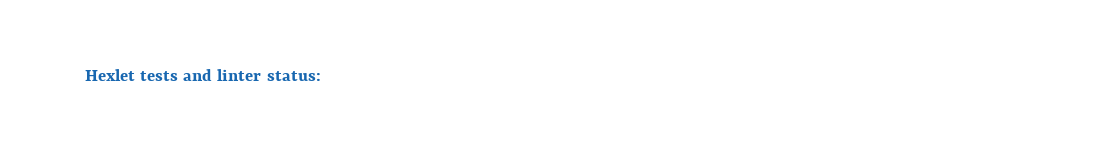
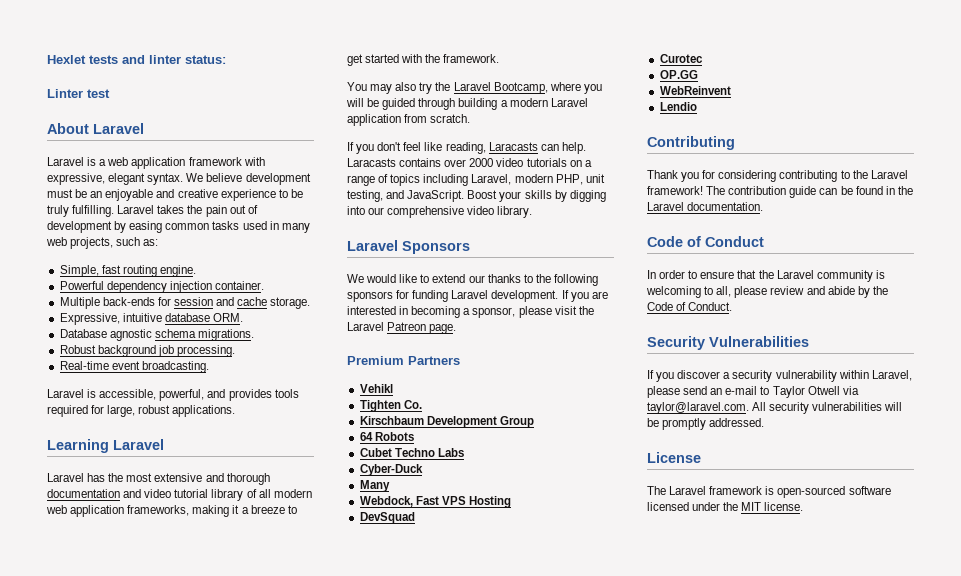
(321, 76) none -> [47,89,110,98] [47,123,144,134] [47,157,265,169] [47,173,311,185] [47,189,303,201] [47,205,258,217] [47,221,310,233] [46,237,159,249] [59,265,196,277] [59,281,264,293] [59,297,311,309] [59,313,243,325] [59,329,254,341] [59,345,235,357] [59,361,209,373] [47,389,299,401] [47,405,236,417] [47,439,164,453] [47,473,270,485] [47,489,312,501] [46,505,297,517] [347,54,500,66] [347,82,602,94] [346,98,588,110] [347,114,471,126] [347,142,586,154] [347,158,592,167] [347,174,605,186] [347,190,606,202] [347,206,533,218] [347,240,470,254] [347,274,598,286] [347,290,608,302] [347,306,594,318] [347,322,457,334] [347,356,460,365] [359,384,393,393] [359,400,422,412] [359,416,534,428] [359,432,414,441] [359,448,464,457] [359,464,423,476] [359,480,390,492] [359,496,511,508] [359,512,415,524] [659,54,703,63] [659,70,698,79] [659,86,731,95] [659,102,697,111] [647,136,735,150] [647,170,908,182] [647,186,913,198] [647,202,764,211] [647,236,764,247] [647,270,885,282] [646,286,888,298] [647,302,733,311] [647,336,809,350] [647,370,912,382] [647,386,859,398] [647,402,903,414] [647,418,765,430] [647,452,701,463] [647,486,891,498] [647,502,804,511] // Linter test // About Laravel // Laravel is a web application framework with expressive, elegant syntax. We believe development must be an enjoyable and creative experience to be truly fulfilling. Laravel takes the pain out of development by easing common tasks used in many web projects, such as: // Simple, fast routing engine. // Powerful dependency injection container. // Multiple back-ends for session and cache storage. // Expressive, intuitive database ORM. // Database agnostic schema migrations. // Robust background job processing. // Real-time event broadcasting. // Laravel is accessible, powerful, and provides tools required for large, robust applications. // Learning Laravel // Laravel has the most extensive and thorough documentation and video tutorial library of all modern web application frameworks, making it a breeze to get started with the framework. // You may also try the Laravel Bootcamp, where you will be guided through building a modern Laravel application from scratch. // If you don't feel like reading, Laracasts can help. Laracasts contains over 2000 video tutorials on a range of topics including Laravel, modern PHP, unit testing, and JavaScript. Boost your skills by digging into our comprehensive video library. // Laravel Sponsors // We would like to extend our thanks to the following sponsors for funding Laravel development. If you are interested in becoming a sponsor, please visit the Laravel Patreon page. // Premium Partners // Vehikl // Tighten Co. // Kirschbaum Development Group // 64 Robots // Cubet Techno Labs // Cyber-Duck // Many // Webdock, Fast VPS Hosting // DevSquad // Curotec // OP.GG // WebReinvent // Lendio // Contributing // Thank you for considering contributing to the Laravel framework! The contribution guide can be found in the Laravel documentation. // Code of Conduct // In order to ensure that the Laravel community is welcoming to all, please review and abide by the Code of Conduct. // Security Vulnerabilities // If you discover a security vulnerability within Laravel, please send an e-mail to Taylor Otwell via taylor@laravel.com. All security vulnerabilities will be promptly addressed. // License // The Laravel framework is open-sourced software licensed under the MIT license.

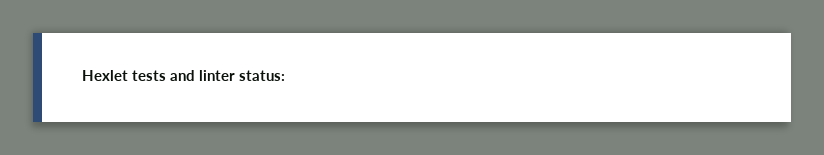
[47,89,110,98] [47,123,144,134] [47,157,265,169] [47,173,311,185] [47,189,303,201] [47,205,258,217] [47,221,310,233] [46,237,159,249] [59,265,196,277] [59,281,264,293] [59,297,311,309] [59,313,243,325] [59,329,254,341] [59,345,235,357] [59,361,209,373] [47,389,299,401] [47,405,236,417] [47,439,164,453] [47,473,270,485] [47,489,312,501] [46,505,297,517] [347,54,500,66] [347,82,602,94] [346,98,588,110] [347,114,471,126] [347,142,586,154] [347,158,592,167] [347,174,605,186] [347,190,606,202] [347,206,533,218] [347,240,470,254] [347,274,598,286] [347,290,608,302] [347,306,594,318] [347,322,457,334] [347,356,460,365] [359,384,393,393] [359,400,422,412] [359,416,534,428] [359,432,414,441] [359,448,464,457] [359,464,423,476] [359,480,390,492] [359,496,511,508] [359,512,415,524] [659,54,703,63] [659,70,698,79] [659,86,731,95] [659,102,697,111] [647,136,735,150] [647,170,908,182] [647,186,913,198] [647,202,764,211] [647,236,764,247] [647,270,885,282] [646,286,888,298] [647,302,733,311] [647,336,809,350] [647,370,912,382] [647,386,859,398] [647,402,903,414] [647,418,765,430] [647,452,701,463] [647,486,891,498] [647,502,804,511] // Linter test // About Laravel // Laravel is a web application framework with expressive, elegant syntax. We believe development must be an enjoyable and creative experience to be truly fulfilling. Laravel takes the pain out of development by easing common tasks used in many web projects, such as: // Simple, fast routing engine. // Powerful dependency injection container. // Multiple back-ends for session and cache storage. // Expressive, intuitive database ORM. // Database agnostic schema migrations. // Robust background job processing. // Real-time event broadcasting. // Laravel is accessible, powerful, and provides tools required for large, robust applications. // Learning Laravel // Laravel has the most extensive and thorough documentation and video tutorial library of all modern web application frameworks, making it a breeze to get started with the framework. // You may also try the Laravel Bootcamp, where you will be guided through building a modern Laravel application from scratch. // If you don't feel like reading, Laracasts can help. Laracasts contains over 2000 video tutorials on a range of topics including Laravel, modern PHP, unit testing, and JavaScript. Boost your skills by digging into our comprehensive video library. // Laravel Sponsors // We would like to extend our thanks to the following sponsors for funding Laravel development. If you are interested in becoming a sponsor, please visit the Laravel Patreon page. // Premium Partners // Vehikl // Tighten Co. // Kirschbaum Development Group // 64 Robots // Cubet Techno Labs // Cyber-Duck // Many // Webdock, Fast VPS Hosting // DevSquad // Curotec // OP.GG // WebReinvent // Lendio // Contributing // Thank you for considering contributing to the Laravel framework! The contribution guide can be found in the Laravel documentation. // Code of Conduct // In order to ensure that the Laravel community is welcoming to all, please review and abide by the Code of Conduct. // Security Vulnerabilities // If you discover a security vulnerability within Laravel, please send an e-mail to Taylor Otwell via taylor@laravel.com. All security vulnerabilities will be promptly addressed. // License // The Laravel framework is open-sourced software licensed under the MIT license. -> (286, 75) none

